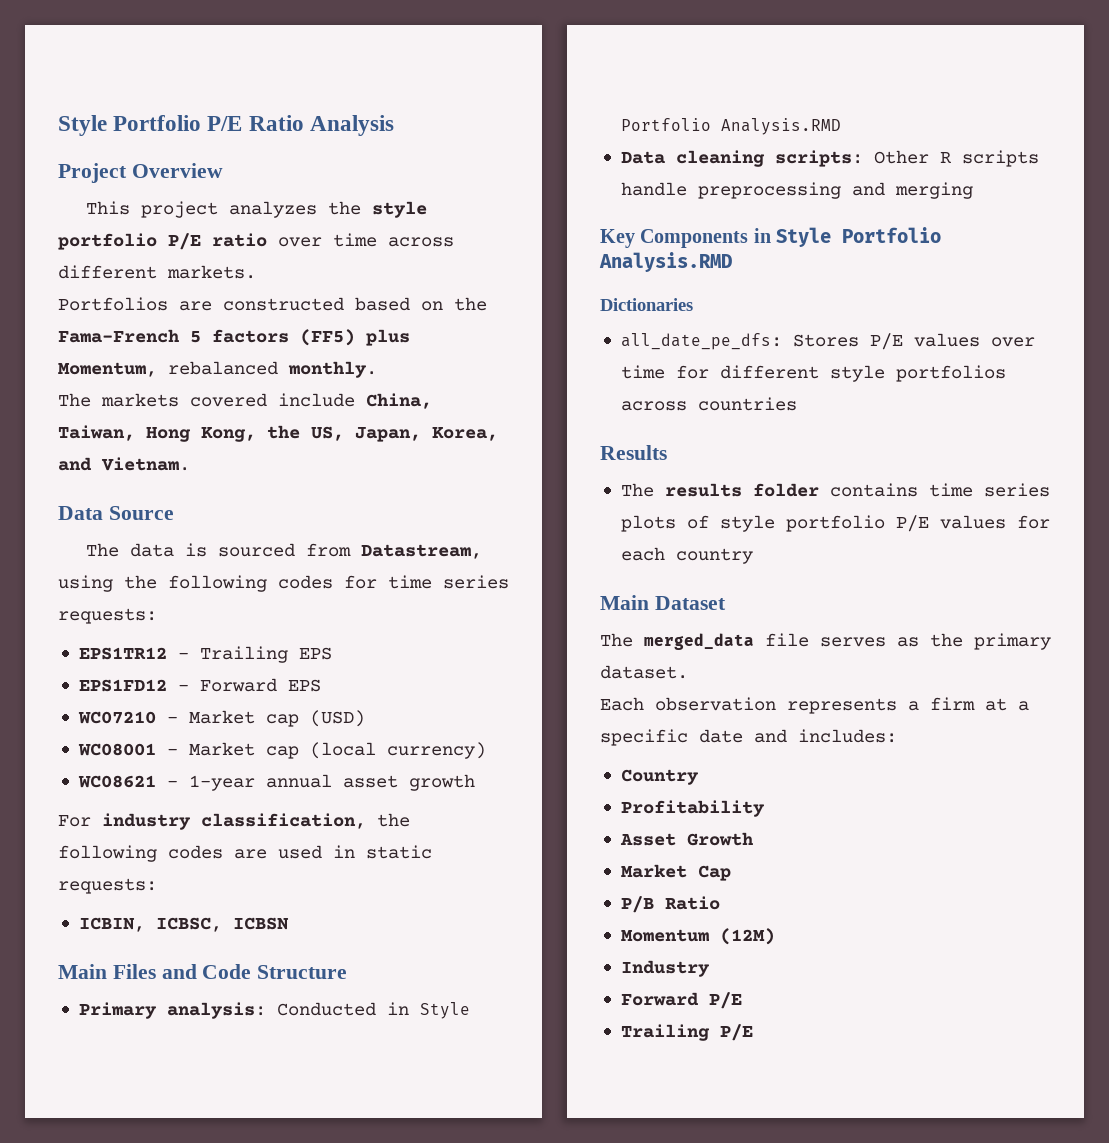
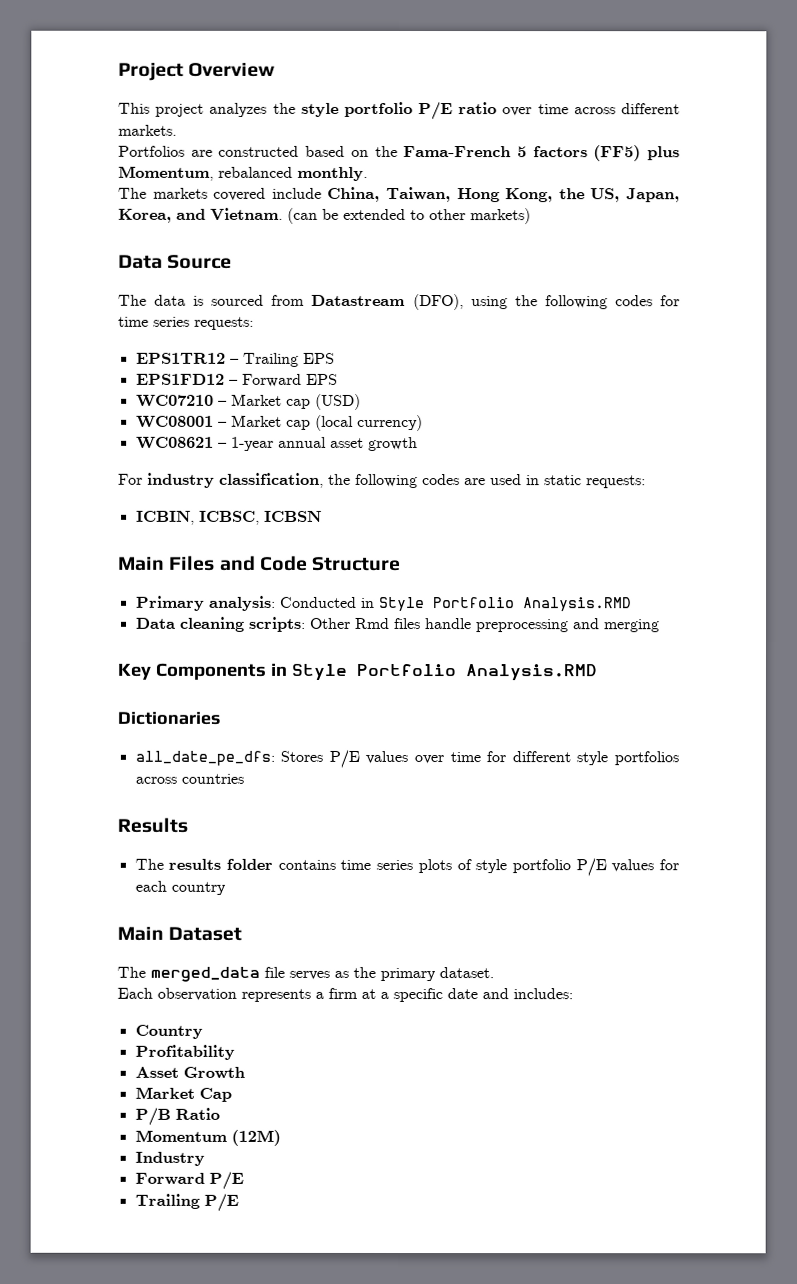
[58,115,394,136] Style Portfolio P/E Ratio Analysis // -> (118, 71) none
(190, 464) none -> [287,207,531,225] (can be extended to other markets)
[361,544,483,559] Datastream, -> [311,294,464,311] Datastream (DFO),
[939,150,1039,167] R scripts -> [354,617,421,630] Rmd files

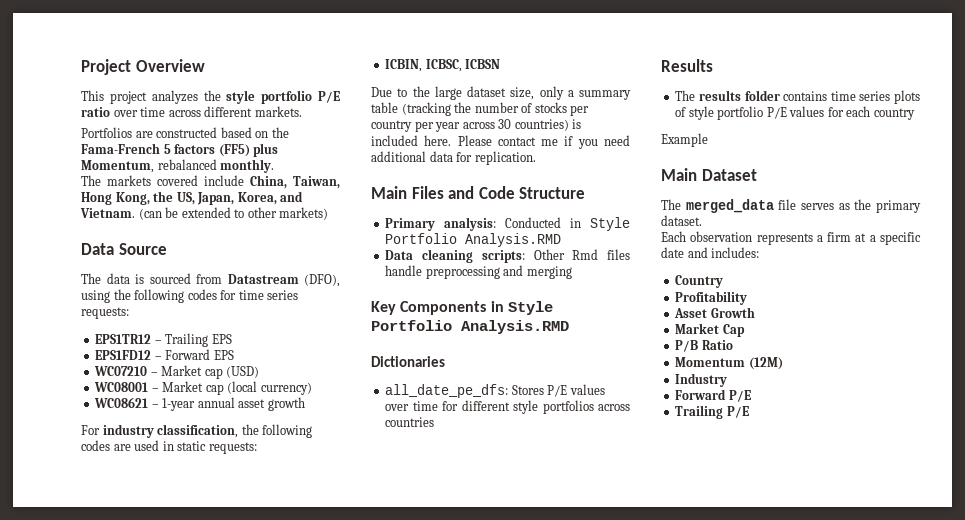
(322, 516) none -> [371,86,631,100] [371,102,590,116] [371,119,582,132] [371,135,630,149] [371,151,536,165] // Due to the large dataset size, only a summary table (tracking the number of stocks per country per year across 30 countries) is included here. Please contact me if you need additional data for replication.
(226, 888) none -> [661,133,708,147] // Example

